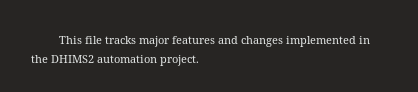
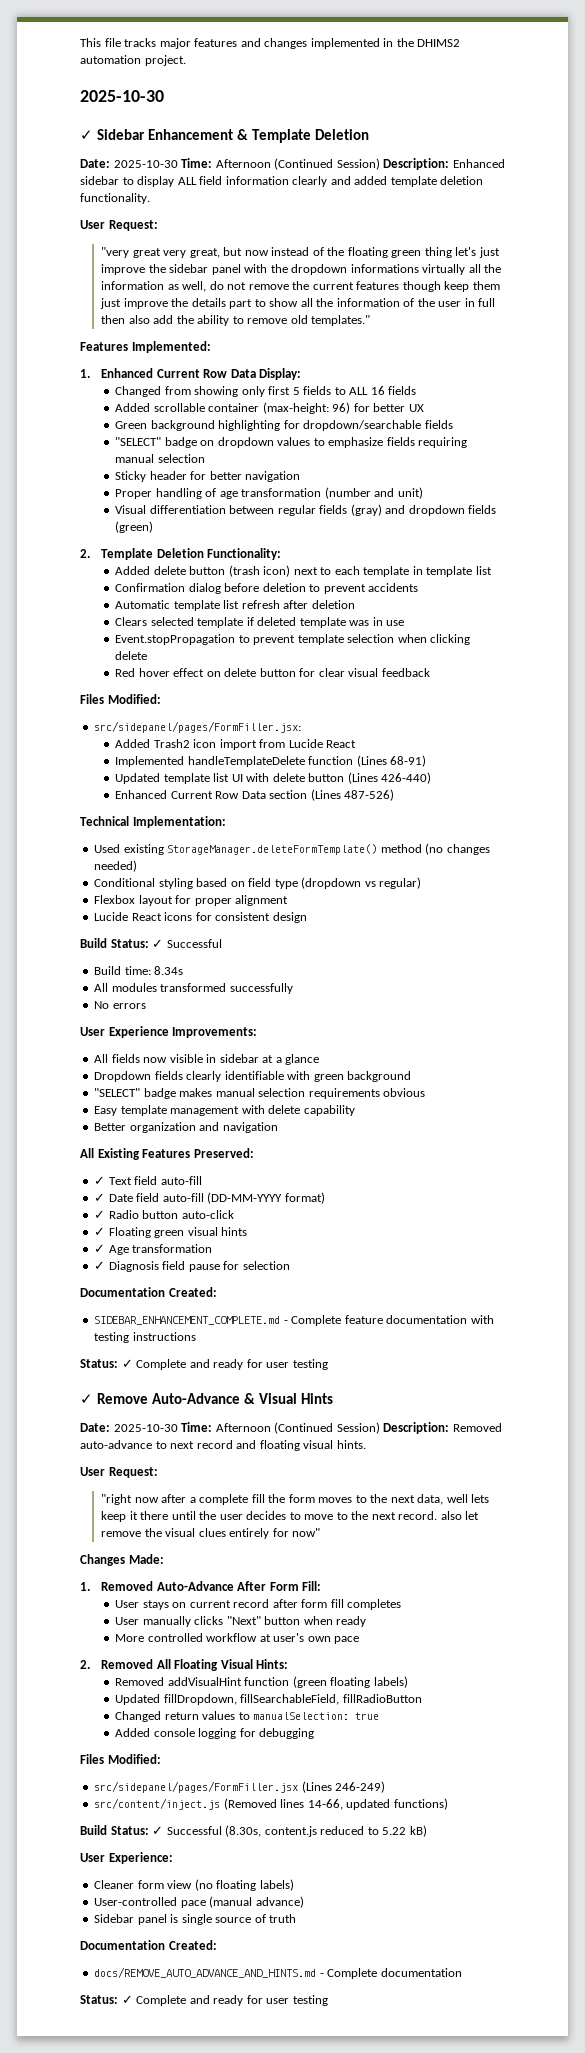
(199, 60) none -> [80,90,164,102] [80,129,370,143] [80,158,505,170] [80,176,484,187] [80,193,150,204] [80,220,158,231] [101,247,500,258] [101,264,502,275] [101,281,500,292] [100,298,496,309] [101,315,371,326] [80,341,211,353] [80,368,302,380] [115,386,417,397] [115,402,424,414] [115,420,453,431] [115,437,468,448] [115,454,205,463] [115,471,301,482] [115,487,423,499] [115,504,497,516] [115,521,154,533] [80,548,282,560] [115,565,492,577] [115,583,419,594] [115,600,355,611] [115,617,405,628] [115,634,471,645] [115,651,148,660] [115,668,430,677] [80,694,161,704] [94,721,302,733] [115,739,357,750] [115,755,427,767] [115,772,432,784] [115,789,395,801] [80,816,226,828] [94,843,490,855] [94,860,138,872] [94,877,422,889] [94,895,289,906] [94,912,307,923] [80,938,222,948] [94,966,184,975] [94,983,293,994] [94,1001,146,1009] [80,1026,258,1038] [94,1054,320,1065] [94,1071,412,1082] [94,1088,426,1099] [94,1105,355,1116] [94,1122,278,1133] [80,1148,254,1160] [94,1176,202,1185] [94,1192,325,1204] [94,1210,234,1219] [94,1227,248,1238] [94,1244,213,1255] [94,1261,290,1272] [80,1287,217,1297] [94,1315,494,1326] [94,1332,196,1343] [80,1359,328,1370] [80,1393,334,1404] [80,1422,502,1434] [80,1440,366,1451] [80,1467,158,1478] [101,1494,490,1505] [101,1511,480,1522] [101,1528,321,1539] [80,1554,164,1566] [80,1581,322,1591] [115,1599,402,1610] [115,1616,367,1627] [115,1633,360,1644] [80,1659,289,1671] [115,1676,408,1688] [115,1694,422,1705] [115,1711,380,1722] [115,1728,315,1739] [80,1754,161,1764] [94,1781,386,1793] [94,1798,448,1810] [80,1825,427,1837] [80,1852,173,1864] [94,1879,294,1891] [94,1896,304,1908] [94,1914,297,1925] [80,1940,217,1950] [94,1967,462,1979] [80,1995,328,2006] // 2025-10-30 // ✓ Sidebar Enhancement & Template Deletion // Date: 2025-10-30 Time: Afternoon (Continued Session) Description: Enhanced sidebar to display ALL field information clearly and added template deletion functionality. // User Request: // "very great very great, but now instead of the floating green thing let's just improve the sidebar panel with the dropdown informations virtually all the information as well, do not remove the current features though keep them just improve the details part to show all the information of the user in full then also add the ability to remove old templates." // Features Implemented: // 1. Enhanced Current Row Data Display: // Changed from showing only first 5 fields to ALL 16 fields // Added scrollable container (max-height: 96) for better UX // Green background highlighting for dropdown/searchable fields // "SELECT" badge on dropdown values to emphasize fields requiring manual selection // Sticky header for better navigation // Proper handling of age transformation (number and unit) // Visual differentiation between regular fields (gray) and dropdown fields (green) // 2. Template Deletion Functionality: // Added delete button (trash icon) next to each template in template list // Confirmation dialog before deletion to prevent accidents // Automatic template list refresh after deletion // Clears selected template if deleted template was in use // Event.stopPropagation to prevent template selection when clicking delete // Red hover effect on delete button for clear visual feedback // Files Modified: // src/sidepanel/pages/FormFiller.jsx: // Added Trash2 icon import from Lucide React // Implemented handleTemplateDelete function (Lines 68-91) // Updated template list UI with delete button (Lines 426-440) // Enhanced Current Row Data section (Lines 487-526) // Technical Implementation: // Used existing StorageManager.deleteFormTemplate() method (no changes needed) // Conditional styling based on field type (dropdown vs regular) // Flexbox layout for proper alignment // Lucide React icons for consistent design // Build Status: ✓ Successful // Build time: 8.34s // All modules transformed successfully // No errors // User Experience Improvements: // All fields now visible in sidebar at a glance // Dropdown fields clearly identifiable with green background // "SELECT" badge makes manual selection requirements obvious // Easy template management with delete capability // Better organization and navigation // All Existing Features Preserved: // ✓ Text field auto-fill // ✓ Date field auto-fill (DD-MM-YYYY format) // ✓ Radio button auto-click // ✓ Floating green visual hints // ✓ Age transformation // ✓ Diagnosis field pause for selection // Documentation Created: // SIDEBAR_ENHANCEMENT_COMPLETE.md - Complete feature documentation with testing instructions // Status: ✓ Complete and ready for user testing // ✓ Remove Auto-Advance & Visual Hints // Date: 2025-10-30 Time: Afternoon (Continued Session) Description: Removed auto-advance to next record and floating visual hints. // User Request: // "right now after a complete fill the form moves to the next data, well lets keep it there until the user decides to move to the next record. also let remove the visual clues entirely for now" // Changes Made: // 1. Removed Auto-Advance After Form Fill: // User stays on current record after form fill completes // User manually clicks "Next" button when ready // More controlled workflow at user's own pace // 2. Removed All Floating Visual Hints: // Removed addVisualHint function (green floating labels) // Updated fillDropdown, fillSearchableField, fillRadioButton // Changed return values to manualSelection: true // Added console logging for debugging // Files Modified: // src/sidepanel/pages/FormFiller.jsx (Lines 246-249) // src/content/inject.js (Removed lines 14-66, updated functions) // Build Status: ✓ Successful (8.30s, content.js reduced to 5.22 kB) // User Experience: // Cleaner form view (no floating labels) // User-controlled pace (manual advance) // Sidebar panel is single source of truth // Documentation Created: // docs/REMOVE_AUTO_ADVANCE_AND_HINTS.md - Complete documentation // Status: ✓ Complete and ready for user testing

